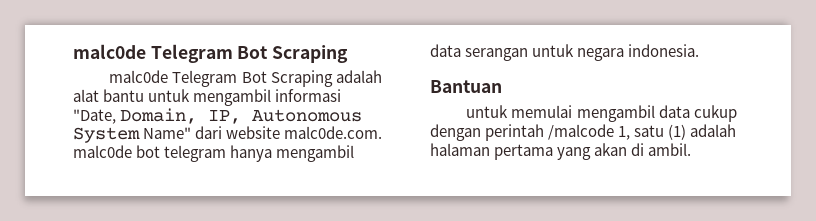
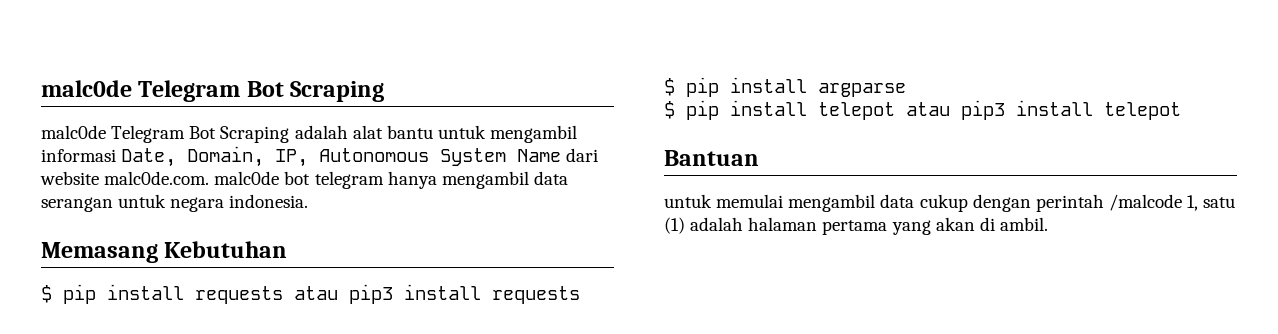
[73,109,116,124] "Date, -> [121,148,177,167] Date,
[143,127,192,139] Name" -> [517,149,562,162] Name
(700, 50) none -> [41,241,288,263] [41,284,580,304] [664,77,906,97] [664,100,1181,120] // Memasang Kebutuhan // $ pip install requests atau pip3 install requests // $ pip install argparse // $ pip install telepot atau pip3 install telepot

